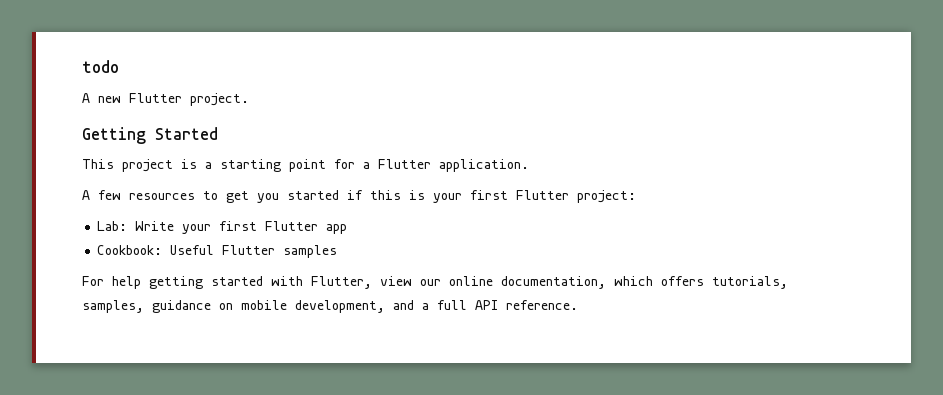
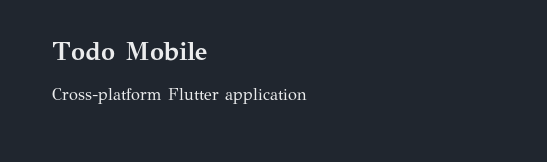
[82,60,119,73] [82,93,249,106] [82,127,218,144] [82,159,529,172] [82,190,636,203] [97,221,348,234] [97,245,338,258] [82,276,788,289] [82,300,578,313] todo // A new Flutter project. // Getting Started // This project is a starting point for a Flutter application. // A few resources to get you started if this is your first Flutter project: // Lab: Write your first Flutter app // Cookbook: Useful Flutter samples // For help getting started with Flutter, view our online documentation, which offers tutorials, samples, guidance on mobile development, and a full API reference. -> [52,42,207,61] [52,88,307,104] Todo Mobile // Cross-platform Flutter application

